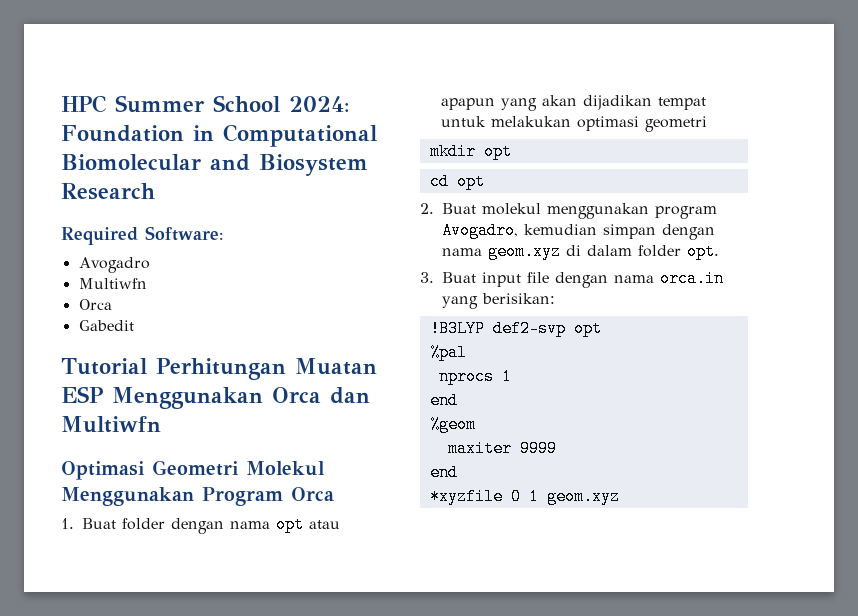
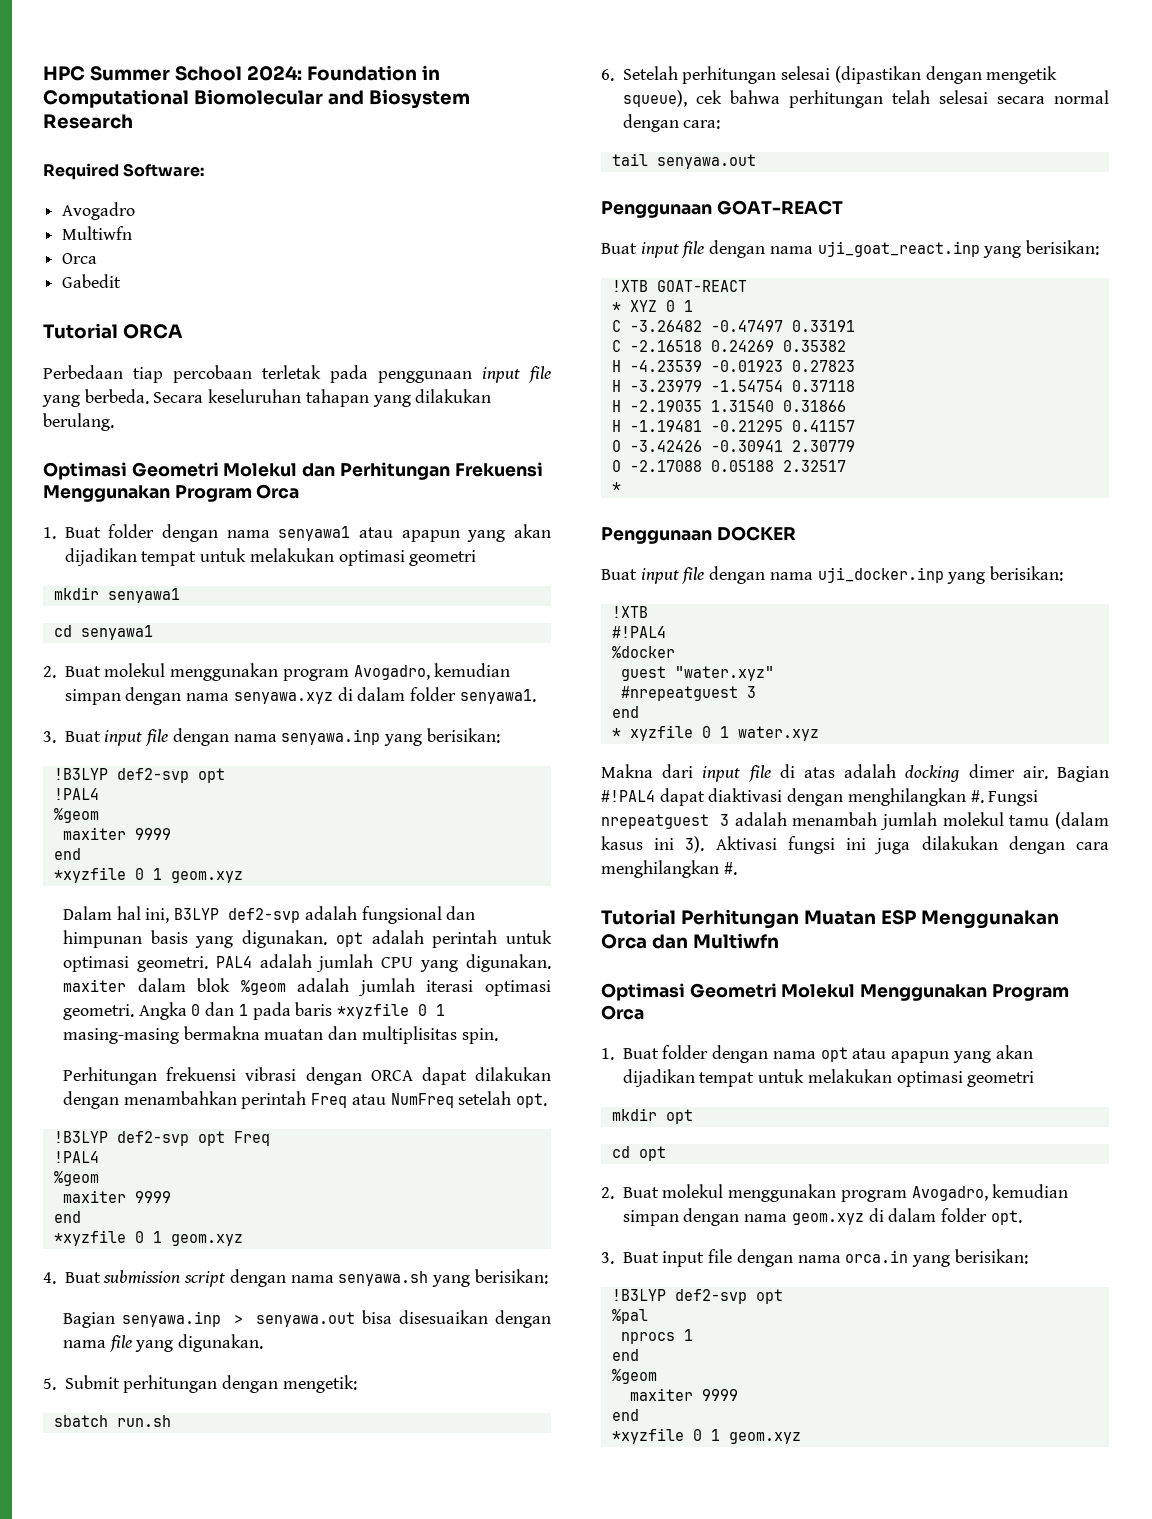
(134, 325) none -> [43,323,183,339] [43,365,551,383] [42,389,492,407] [43,413,114,431] [43,462,543,480] [43,484,300,502] [43,524,551,542] [64,548,477,566] [53,587,180,603] [53,625,153,640] [43,663,511,681] [64,687,536,705] [43,728,500,746] [53,768,225,783] [53,788,99,800] [53,808,99,823] [62,827,171,840] [53,848,81,860] [53,867,243,883] [62,906,476,924] [62,930,552,948] [62,954,551,972] [62,978,551,996] [62,1002,446,1020] [62,1026,498,1044] [62,1067,551,1085] [62,1091,548,1109] [53,1131,270,1146] [53,1151,99,1163] [53,1171,99,1186] [62,1190,171,1203] [53,1211,81,1223] [53,1230,243,1246] [43,1269,548,1287] [62,1310,551,1328] [62,1334,264,1352] [43,1375,357,1393] [53,1415,171,1427] [601,66,1058,84] [622,90,1109,108] [622,114,721,132] [611,153,756,169] [601,200,843,218] [601,240,1100,258] [611,280,747,292] [611,300,693,312] [611,320,855,332] [611,340,846,352] [611,360,855,372] [611,380,855,392] [611,400,846,412] [611,420,855,432] [611,440,855,452] [611,460,846,472] [611,482,621,492] [601,526,796,544] [601,566,1064,584] [611,606,648,618] [611,626,666,638] [611,646,675,658] [620,666,774,681] [620,686,756,701] [611,706,639,718] [611,725,819,741] [601,764,1109,782] [601,788,1039,806] [601,812,1109,830] [601,836,1109,854] [601,860,737,878] // Tutorial ORCA // Perbedaan tiap percobaan terletak pada penggunaan input file yang berbeda. Secara keseluruhan tahapan yang dilakukan berulang. // Optimasi Geometri Molekul dan Perhitungan Frekuensi Menggunakan Program Orca // 1. Buat folder dengan nama senyawa1 atau apapun yang akan dijadikan tempat untuk melakukan optimasi geometri // mkdir senyawa1 // cd senyawa1 // 2. Buat molekul menggunakan program Avogadro, kemudian simpan dengan nama senyawa.xyz di dalam folder senyawa1. // 3. Buat input file dengan nama senyawa.inp yang berisikan: // !B3LYP def2-svp opt // !PAL4 // %geom // maxiter 9999 // end // *xyzfile 0 1 geom.xyz // Dalam hal ini, B3LYP def2-svp adalah fungsional dan himpunan basis yang digunakan. opt adalah perintah untuk optimasi geometri. PAL4 adalah jumlah CPU yang digunakan. maxiter dalam blok %geom adalah jumlah iterasi optimasi geometri. Angka 0 dan 1 pada baris *xyzfile 0 1 masing-masing bermakna muatan dan multiplisitas spin. // Perhitungan frekuensi vibrasi dengan ORCA dapat dilakukan dengan menambahkan perintah Freq atau NumFreq setelah opt. // !B3LYP def2-svp opt Freq // !PAL4 // %geom // maxiter 9999 // end // *xyzfile 0 1 geom.xyz // 4. Buat submission script dengan nama senyawa.sh yang berisikan: // Bagian senyawa.inp > senyawa.out bisa disesuaikan dengan nama file yang digunakan. // 5. Submit perhitungan dengan mengetik: // sbatch run.sh // 6. Setelah perhitungan selesai (dipastikan dengan mengetik squeue), cek bahwa perhitungan telah selesai secara normal dengan cara: // tail senyawa.out // Penggunaan GOAT-REACT // Buat input file dengan nama uji_goat_react.inp yang berisikan: // !XTB GOAT-REACT // * XYZ 0 1 // C -3.26482 -0.47497 0.33191 // C -2.16518 0.24269 0.35382 // H -4.23539 -0.01923 0.27823 // H -3.23979 -1.54754 0.37118 // H -2.19035 1.31540 0.31866 // H -1.19481 -0.21295 0.41157 // O -3.42426 -0.30941 2.30779 // O -2.17088 0.05188 2.32517 // * // Penggunaan DOCKER // Buat input file dengan nama uji_docker.inp yang berisikan: // !XTB // #!PAL4 // %docker // guest "water.xyz" // #nrepeatguest 3 // end // * xyzfile 0 1 water.xyz // Makna dari input file di atas adalah docking dimer air. Bagian #!PAL4 dapat diaktivasi dengan menghilangkan #. Fungsi nrepeatguest 3 adalah menambah jumlah molekul tamu (dalam kasus ini 3). Aktivasi fungsi ini juga dilakukan dengan cara menghilangkan #.

